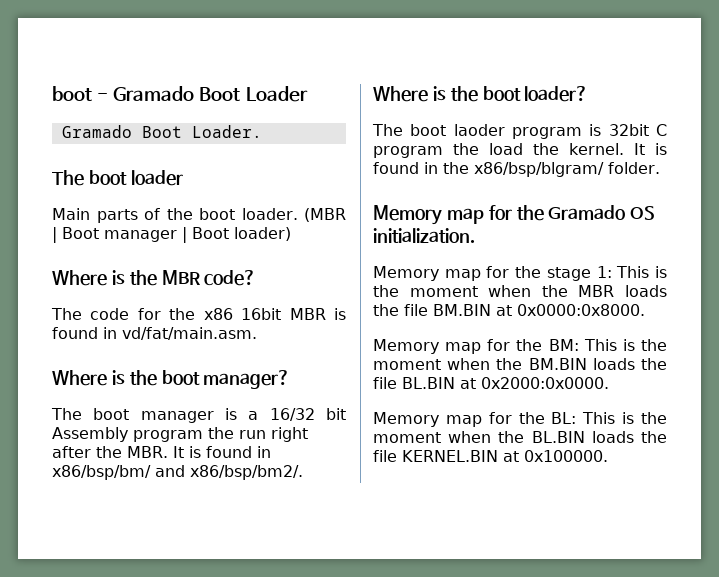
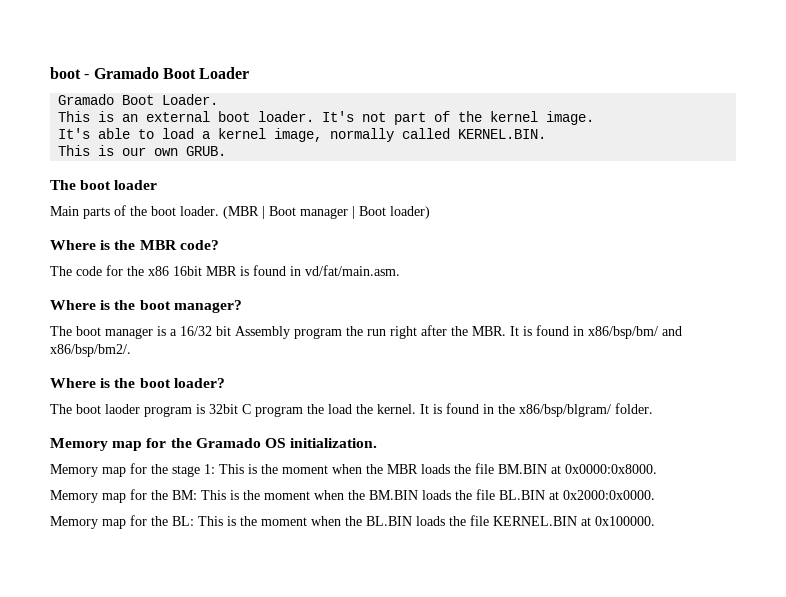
(262, 131) none -> [58,111,595,125] [58,128,547,142] [58,145,227,156] // This is an external boot loader. It's not part of the kernel image. // It's able to load a kernel image, normally called KERNEL.BIN. // This is our own GRUB.

